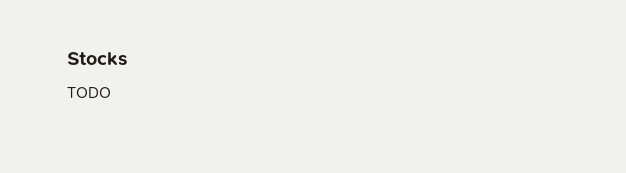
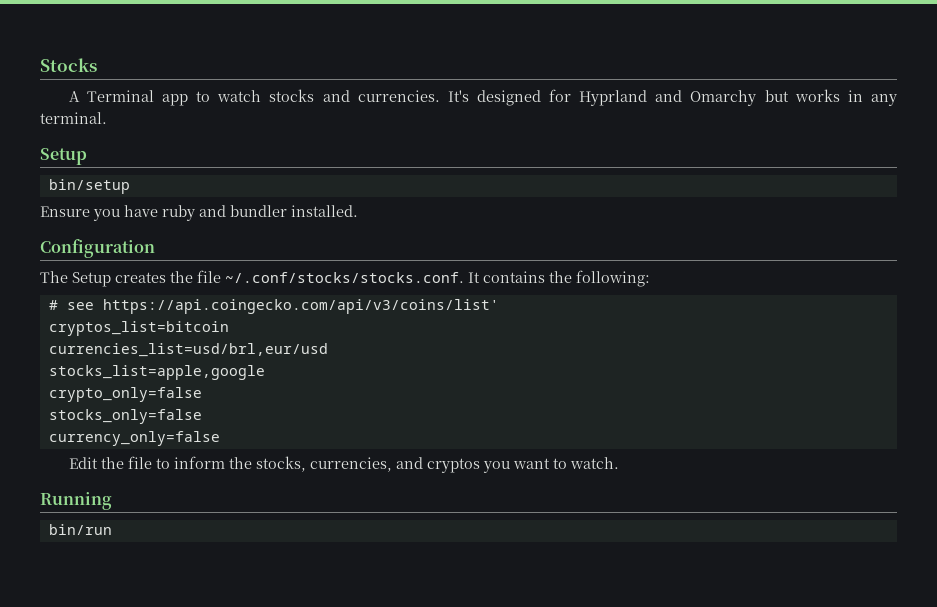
[67,87,111,98] TODO -> [68,89,897,106] [40,112,107,124] [40,148,87,165] [48,179,130,194] [40,205,358,221] [40,239,155,258] [40,270,650,287] [48,299,499,314] [48,321,229,336] [48,343,328,357] [48,365,265,380] [48,387,202,402] [48,409,202,424] [48,431,220,446] [68,456,619,473] [40,492,112,510] [48,524,112,535] A Terminal app to watch stocks and currencies. It's designed for Hyprland and Omarchy but works in any terminal. // Setup // bin/setup // Ensure you have ruby and bundler installed. // Configuration // The Setup creates the file ~/.conf/stocks/stocks.conf. It contains the following: // # see https://api.coingecko.com/api/v3/coins/list' // cryptos_list=bitcoin // currencies_list=usd/brl,eur/usd // stocks_list=apple,google // crypto_only=false // stocks_only=false // currency_only=false // Edit the file to inform the stocks, currencies, and cryptos you want to watch. // Running // bin/run

